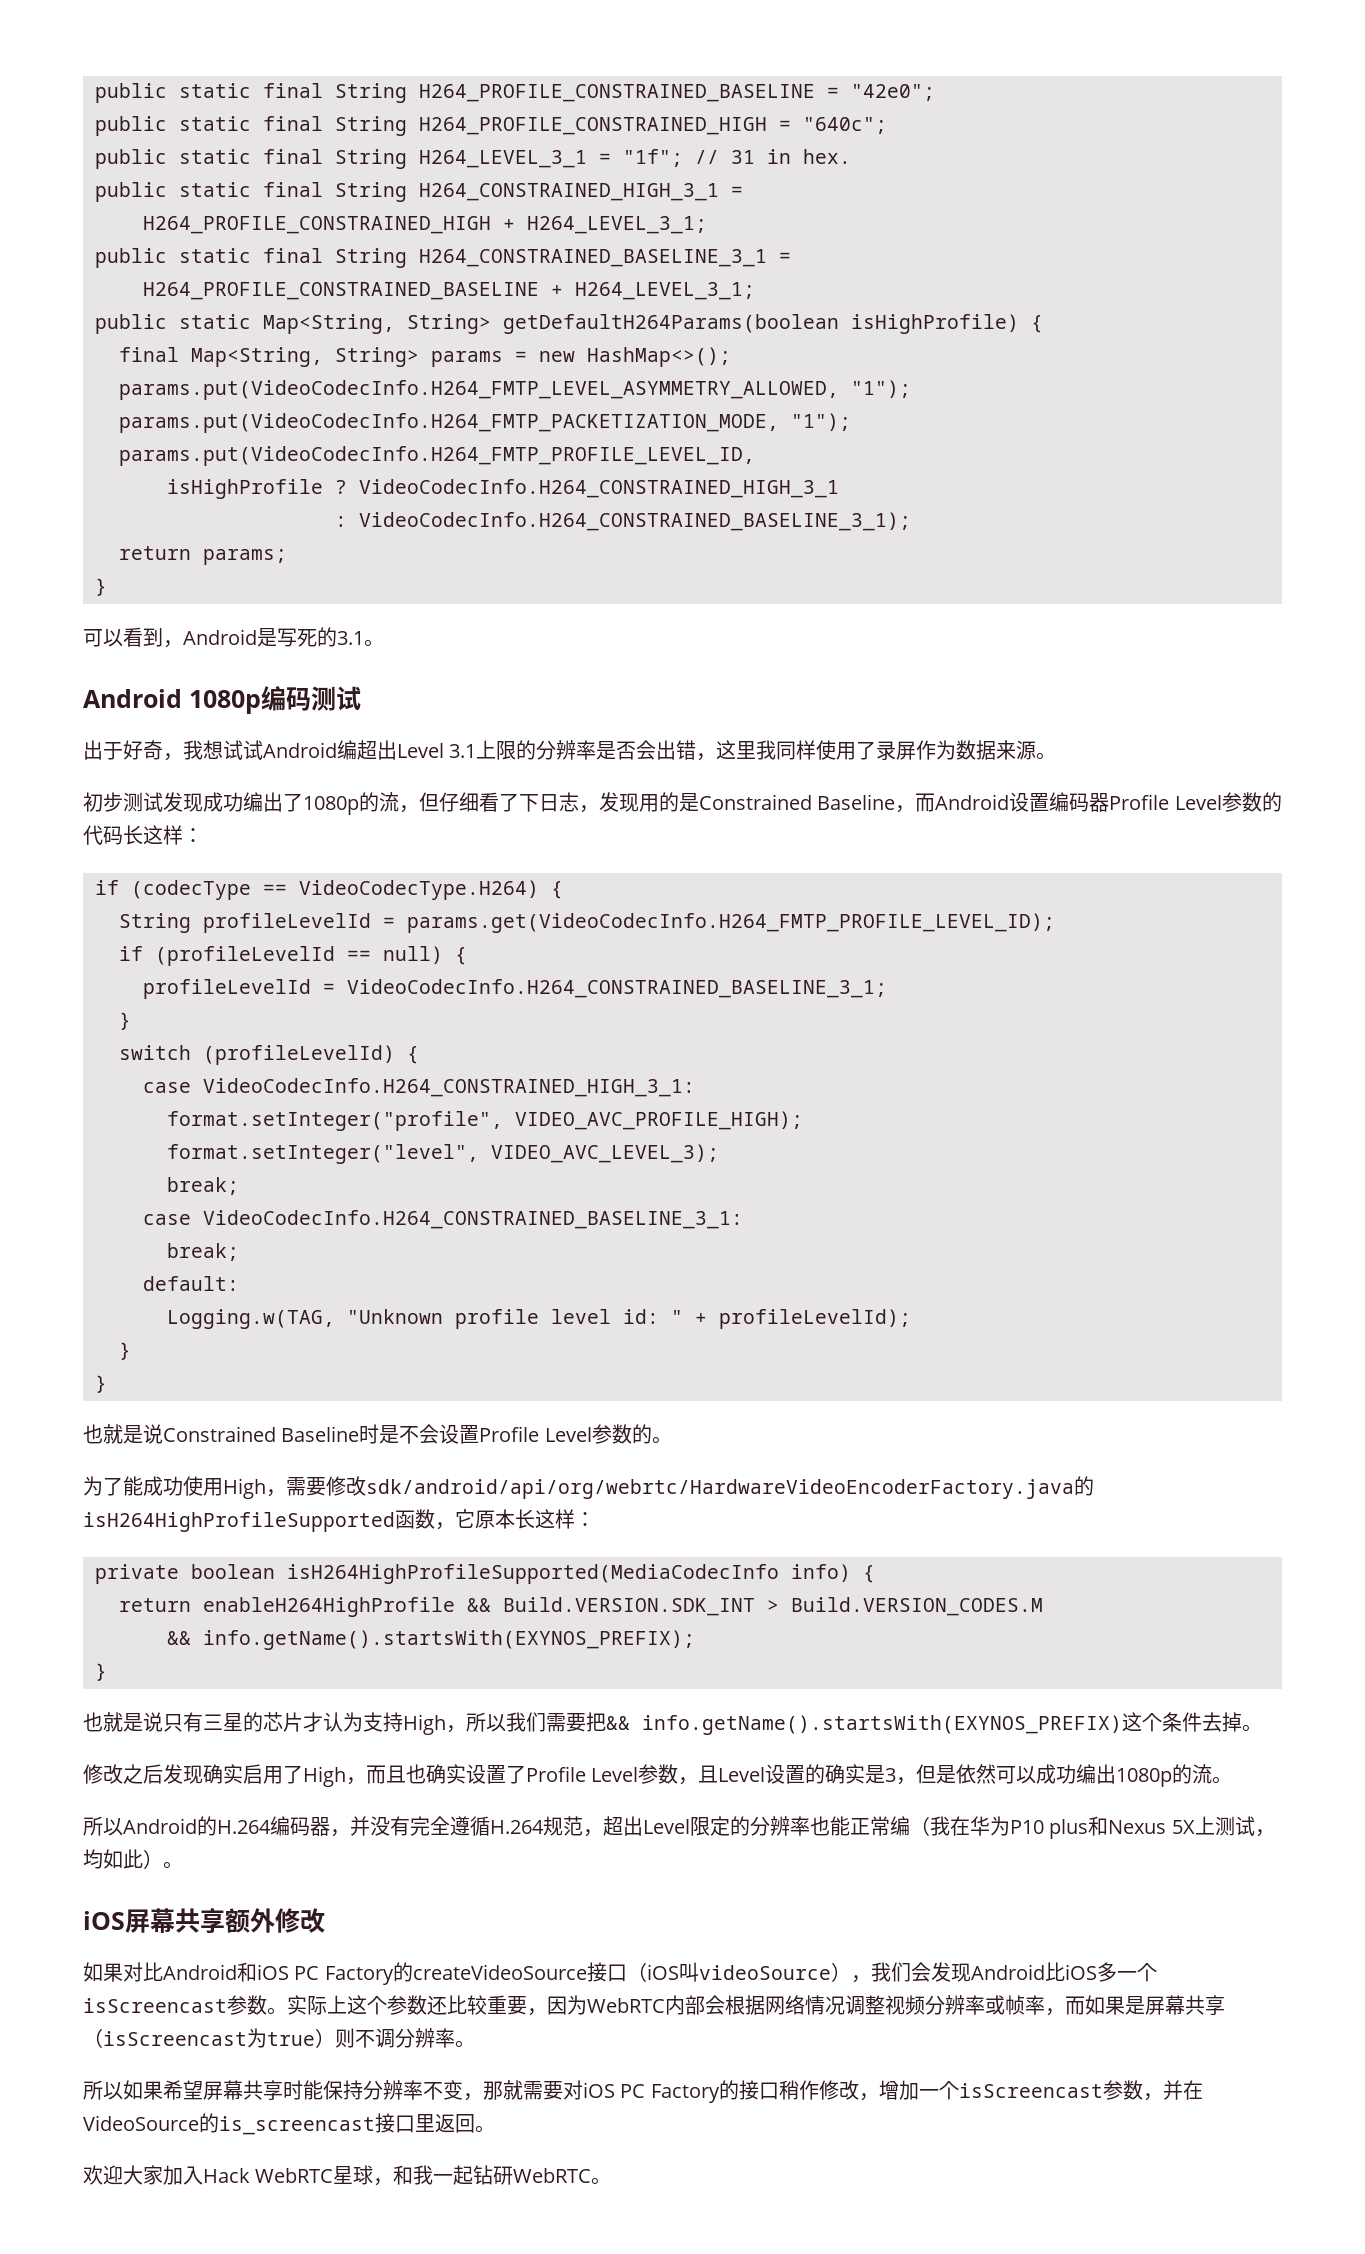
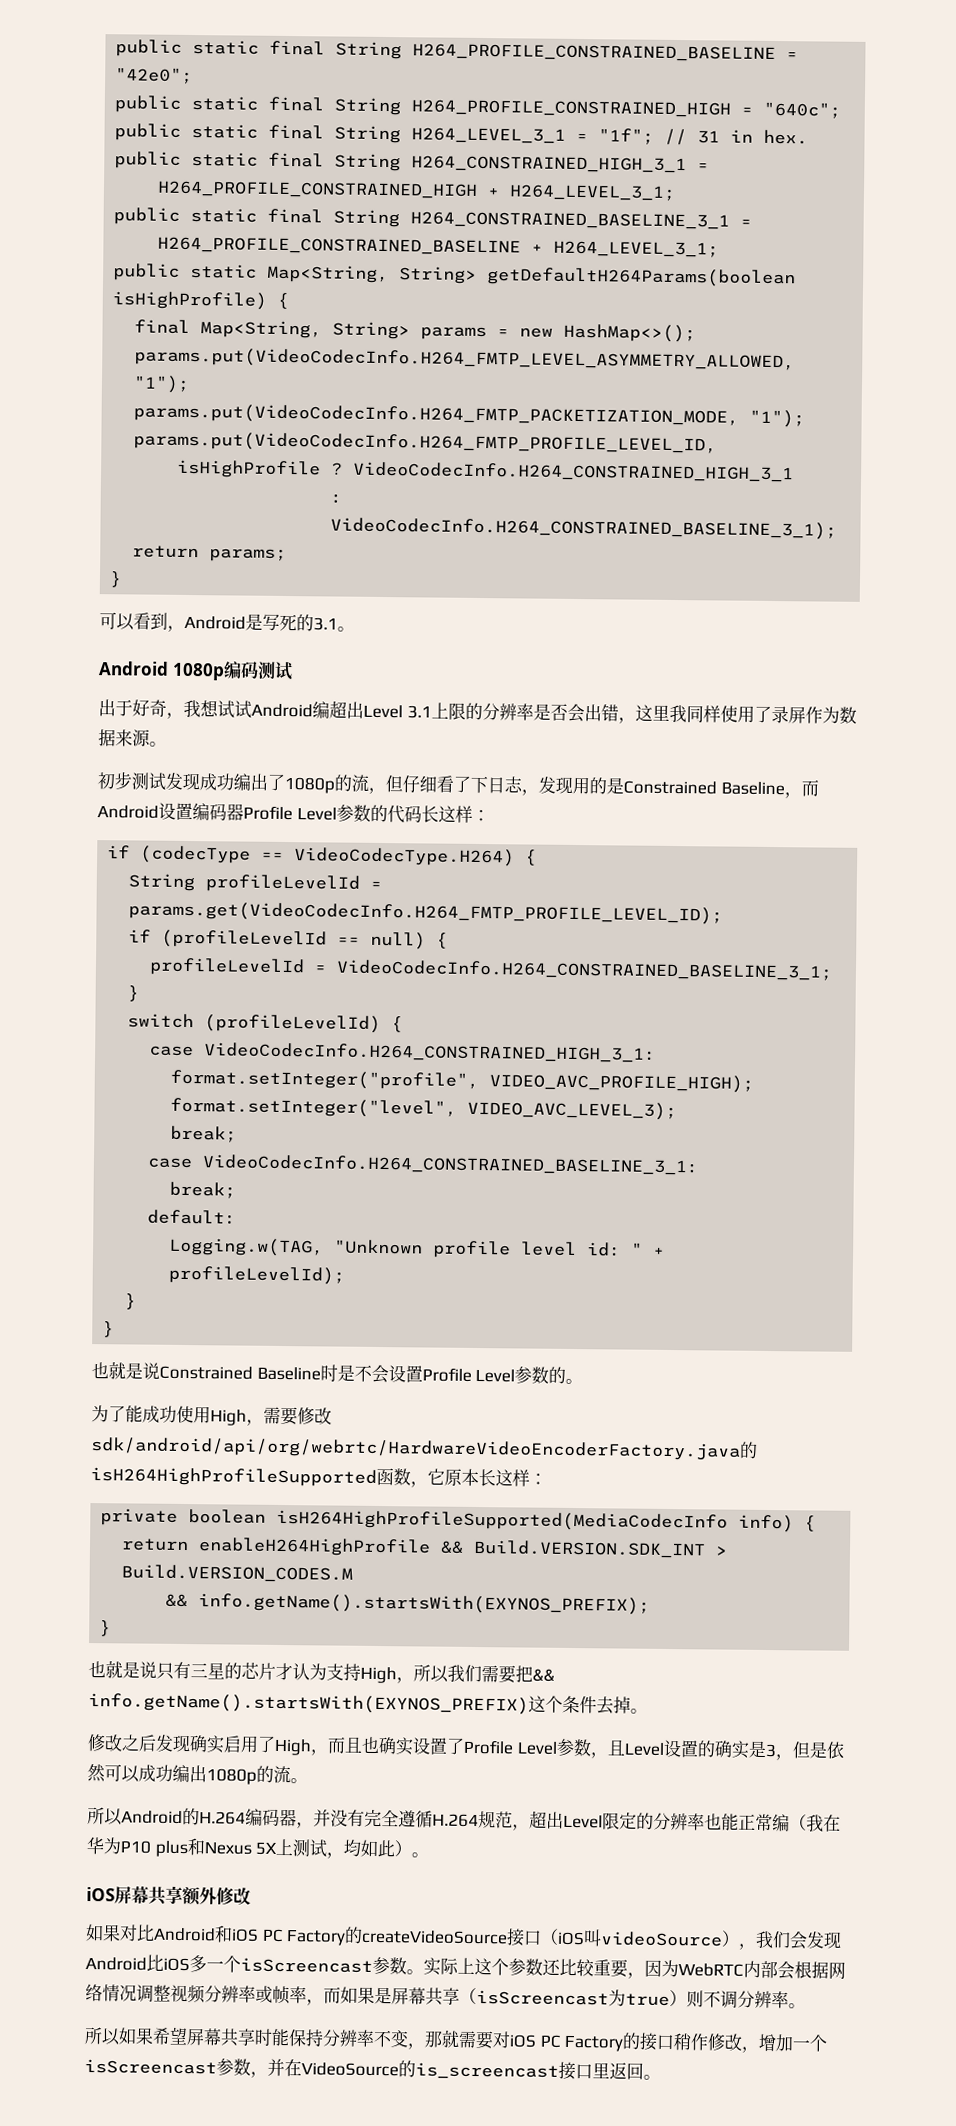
[83,2165,612,2186] // 欢迎大家加入Hack WebRTC星球，和我一起钻研WebRTC。 -> (661, 2077) none

